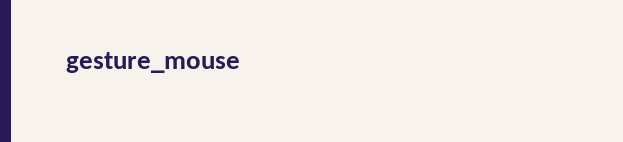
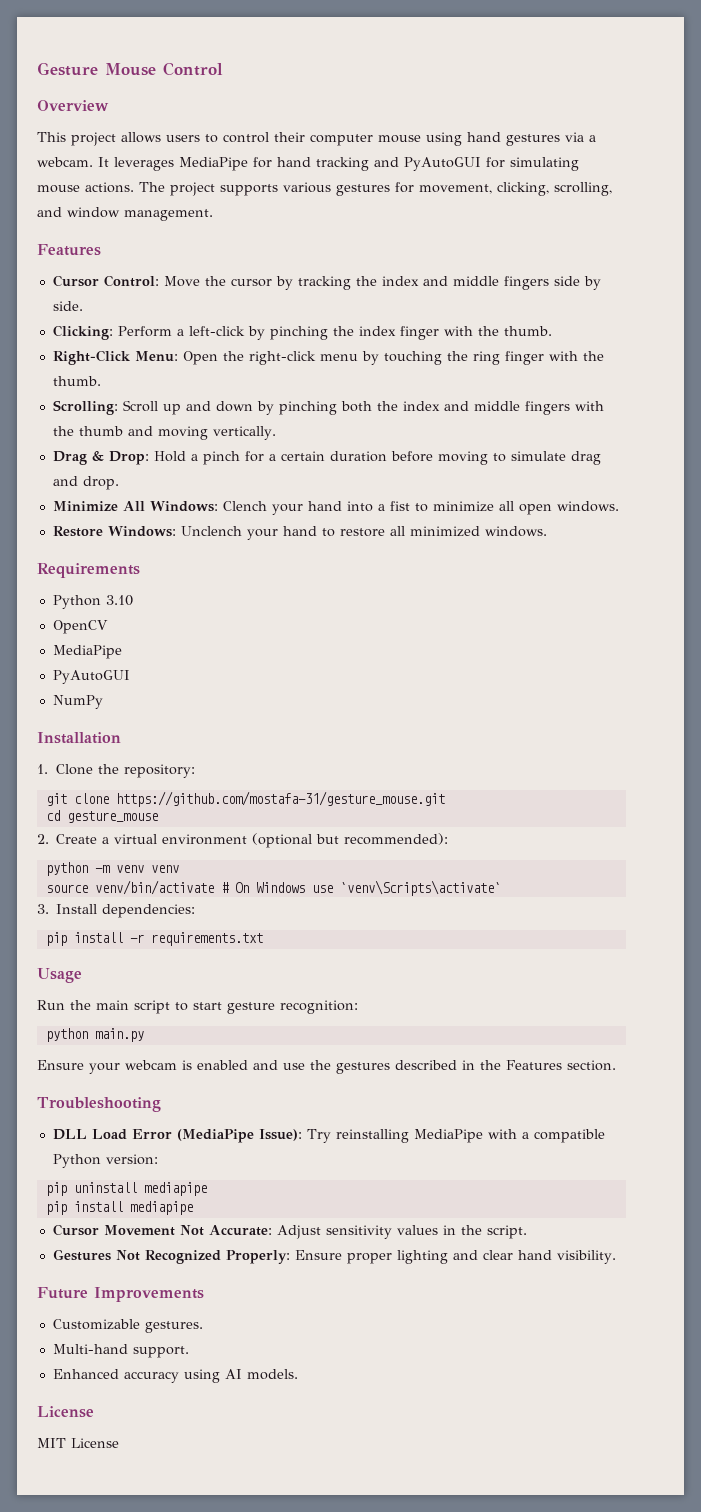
[66,52,240,73] gesture_mouse -> [37,62,223,76] [37,100,109,111] [37,132,596,146] [37,157,579,171] [37,182,612,196] [37,207,213,221] [37,244,101,256] [52,275,601,290] [52,301,83,311] [52,325,552,340] [52,350,604,365] [52,376,101,386] [52,400,604,415] [52,426,276,440] [52,451,601,465] [52,476,119,490] [52,501,619,515] [52,526,547,540] [37,563,140,578] [52,595,133,609] [52,620,108,634] [52,645,122,659] [52,670,130,684] [52,695,103,709] [37,732,121,744] [37,764,195,778] [45,791,445,807] [45,810,158,823] [37,833,449,848] [45,862,179,876] [45,880,501,896] [37,904,196,918] [45,932,263,946] [37,968,82,983] [37,1000,358,1014] [45,1028,144,1042] [37,1060,616,1074] [37,1097,161,1112] [52,1129,605,1143] [52,1154,158,1168] [45,1182,207,1196] [45,1201,193,1215] [52,1224,527,1239] [52,1249,616,1264] [37,1287,204,1302] [52,1319,203,1333] [52,1344,189,1358] [52,1369,298,1383] [37,1406,94,1418] [37,1438,119,1448] Gesture Mouse Control // Overview // This project allows users to control their computer mouse using hand gestures via a webcam. It leverages MediaPipe for hand tracking and PyAutoGUI for simulating mouse actions. The project supports various gestures for movement, clicking, scrolling, and window management. // Features // Cursor Control: Move the cursor by tracking the index and middle fingers side by side. // Clicking: Perform a left-click by pinching the index finger with the thumb. // Right-Click Menu: Open the right-click menu by touching the ring finger with the thumb. // Scrolling: Scroll up and down by pinching both the index and middle fingers with the thumb and moving vertically. // Drag & Drop: Hold a pinch for a certain duration before moving to simulate drag and drop. // Minimize All Windows: Clench your hand into a fist to minimize all open windows. // Restore Windows: Unclench your hand to restore all minimized windows. // Requirements // Python 3.10 // OpenCV // MediaPipe // PyAutoGUI // NumPy // Installation // 1. Clone the repository: // git clone https://github.com/mostafa-31/gesture_mouse.git // cd gesture_mouse // 2. Create a virtual environment (optional but recommended): // python -m venv venv // source venv/bin/activate # On Windows use `venv\Scripts\activate` // 3. Install dependencies: // pip install -r requirements.txt // Usage // Run the main script to start gesture recognition: // python main.py // Ensure your webcam is enabled and use the gestures described in the Features section. // Troubleshooting // DLL Load Error (MediaPipe Issue): Try reinstalling MediaPipe with a compatible Python version: // pip uninstall mediapipe // pip install mediapipe // Cursor Movement Not Accurate: Adjust sensitivity values in the script. // Gestures Not Recognized Properly: Ensure proper lighting and clear hand visibility. // Future Improvements // Customizable gestures. // Multi-hand support. // Enhanced accuracy using AI models. // License // MIT License

